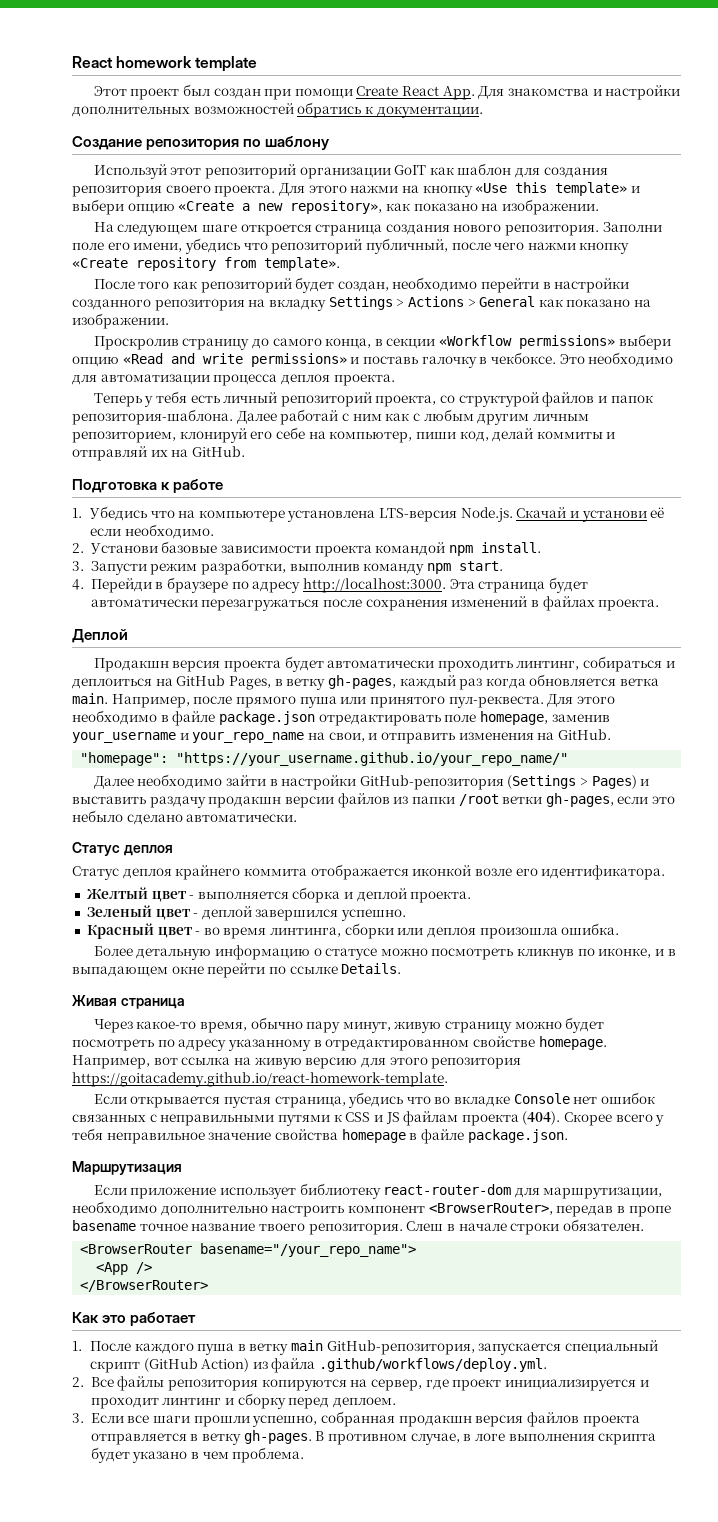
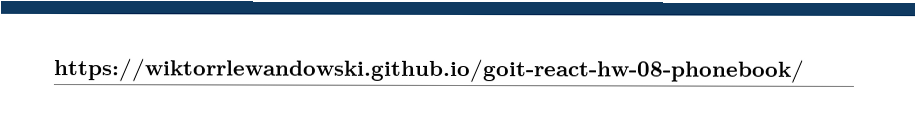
[72,56,258,72] [93,84,681,100] [72,102,483,118] [72,136,330,150] [93,163,608,179] [72,182,640,197] [72,199,599,215] [93,222,662,236] [72,238,630,254] [72,257,340,271] [93,277,630,293] [72,296,652,311] [72,313,169,329] [93,334,671,350] [72,352,674,368] [72,374,395,386] [93,391,653,407] [72,409,589,425] [72,427,616,443] [72,446,245,461] [72,479,224,493] [72,506,665,522] [89,524,214,539] [72,541,541,557] [72,559,503,575] [72,577,588,593] [90,596,660,611] [72,629,128,643] [93,656,675,672] [72,674,660,690] [72,693,615,708] [72,710,610,726] [72,729,611,744] [80,752,569,766] [93,774,650,790] [72,793,676,808] [72,810,298,825] [72,842,173,856] [72,864,666,880] [86,887,472,903] [86,905,407,921] [86,923,620,939] [93,945,676,960] [72,963,402,978] [72,995,185,1009] [93,1017,605,1033] [72,1036,607,1051] [72,1055,522,1069] [72,1072,448,1087] [93,1092,656,1108] [72,1111,665,1126] [72,1128,568,1144] [72,1161,182,1175] [93,1183,663,1199] [72,1201,671,1217] [72,1219,644,1235] [80,1243,417,1257] [96,1262,153,1275] [80,1280,209,1292] [72,1312,197,1326] [72,1340,659,1355] [89,1358,548,1373] [72,1376,649,1391] [90,1393,396,1409] [72,1411,640,1427] [90,1430,657,1445] [90,1447,305,1463] React homework template // Этот проект был создан при помощи Create React App. Для знакомства и настройки дополнительных возможностей обратись к документации. // Создание репозитория по шаблону // Используй этот репозиторий организации GoIT как шаблон для создания репозитория своего проекта. Для этого нажми на кнопку «Use this template» и выбери опцию «Create a new repository», как показано на изображении. // На следующем шаге откроется страница создания нового репозитория. Заполни поле его имени, убедись что репозиторий публичный, после чего нажми кнопку «Create repository from template». // После того как репозиторий будет создан, необходимо перейти в настройки созданного репозитория на вкладку Settings > Actions > General как показано на изображении. // Проскролив страницу до самого конца, в секции «Workflow permissions» выбери опцию «Read and write permissions» и поставь галочку в чекбоксе. Это необходимо для автоматизации процесса деплоя проекта. // Теперь у тебя есть личный репозиторий проекта, со структурой файлов и папок репозитория-шаблона. Далее работай с ним как с любым другим личным репозиторием, клонируй его себе на компьютер, пиши код, делай коммиты и отправляй их на GitHub. // Подготовка к работе // 1. Убедись что на компьютере установлена LTS-версия Node.js. Скачай и установи её если необходимо. // 2. Установи базовые зависимости проекта командой npm install. // 3. Запусти режим разработки, выполнив команду npm start. // 4. Перейди в браузере по адресу http://localhost:3000. Эта страница будет автоматически перезагружаться после сохранения изменений в файлах проекта. // Деплой // Продакшн версия проекта будет автоматически проходить линтинг, собираться и деплоиться на GitHub Pages, в ветку gh-pages, каждый раз когда обновляется ветка main. Например, после прямого пуша или принятого пул-реквеста. Для этого необходимо в файле package.json отредактировать поле homepage, заменив your_username и your_repo_name на свои, и отправить изменения на GitHub. // "homepage": "https://your_username.github.io/your_repo_name/" // Далее необходимо зайти в настройки GitHub-репозитория (Settings > Pages) и выставить раздачу продакшн версии файлов из папки /root ветки gh-pages, если это небыло сделано автоматически. // Статус деплоя // Статус деплоя крайнего коммита отображается иконкой возле его идентификатора. // Желтый цвет - выполняется сборка и деплой проекта. // Зеленый цвет - деплой завершился успешно. // Красный цвет - во время линтинга, сборки или деплоя произошла ошибка. // Более детальную информацию о статусе можно посмотреть кликнув по иконке, и в выпадающем окне перейти по ссылке Details. // Живая страница // Через какое-то время, обычно пару минут, живую страницу можно будет посмотреть по адресу указанному в отредактированном свойстве homepage. Например, вот ссылка на живую версию для этого репозитория https://goitacademy.github.io/react-homework-template. // Если открывается пустая страница, убедись что во вкладке Console нет ошибок связанных с неправильными путями к CSS и JS файлам проекта (404). Скорее всего у тебя неправильное значение свойства homepage в файле package.json. // Маршрутизация // Если приложение использует библиотеку react-router-dom для маршрутизации, необходимо дополнительно настроить компонент <BrowserRouter>, передав в пропе basename точное название твоего репозитория. Слеш в начале строки обязателен. // <BrowserRouter basename="/your_repo_name"> // <App /> // </BrowserRouter> // Как это работает // 1. После каждого пуша в ветку main GitHub-репозитория, запускается специальный скрипт (GitHub Action) из файла .github/workflows/deploy.yml. // 2. Все файлы репозитория копируются на сервер, где проект инициализируется и проходит линтинг и сборку перед деплоем. // 3. Если все шаги прошли успешно, собранная продакшн версия файлов проекта отправляется в ветку gh-pages. В противном случае, в логе выполнения скрипта будет указано в чем проблема. -> [53,58,805,83] https://wiktorrlewandowski.github.io/goit-react-hw-08-phonebook/

